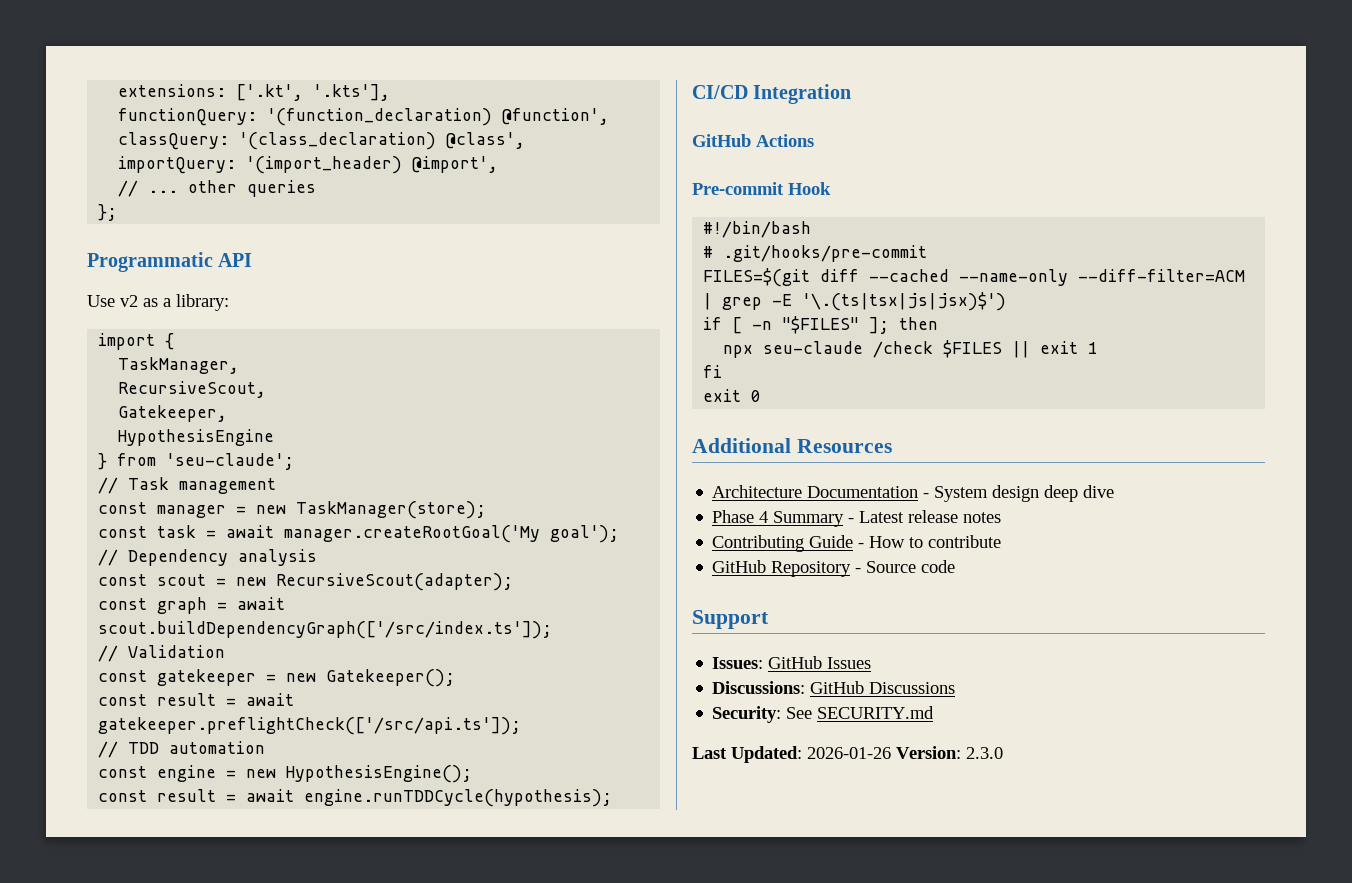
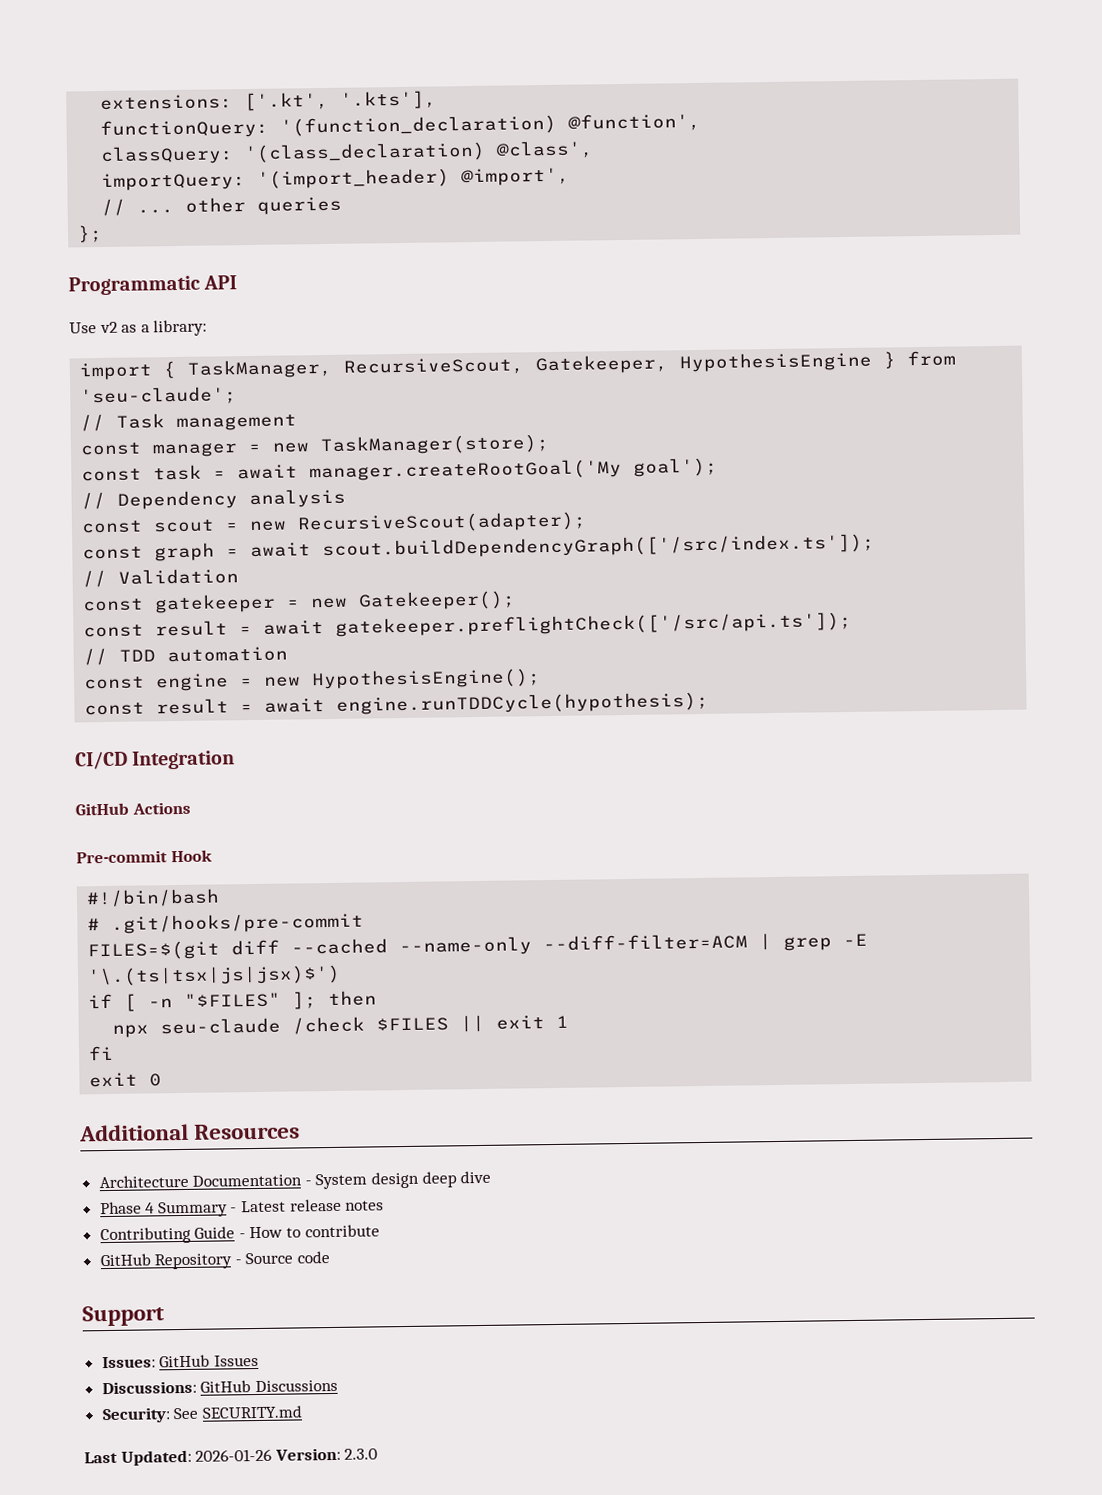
(175, 341) // -> (178, 369) none
(240, 365) // -> (333, 368) none
(267, 389) // -> (525, 366) none
(228, 413) // -> (669, 364) none
(275, 437) // -> (873, 362) none

